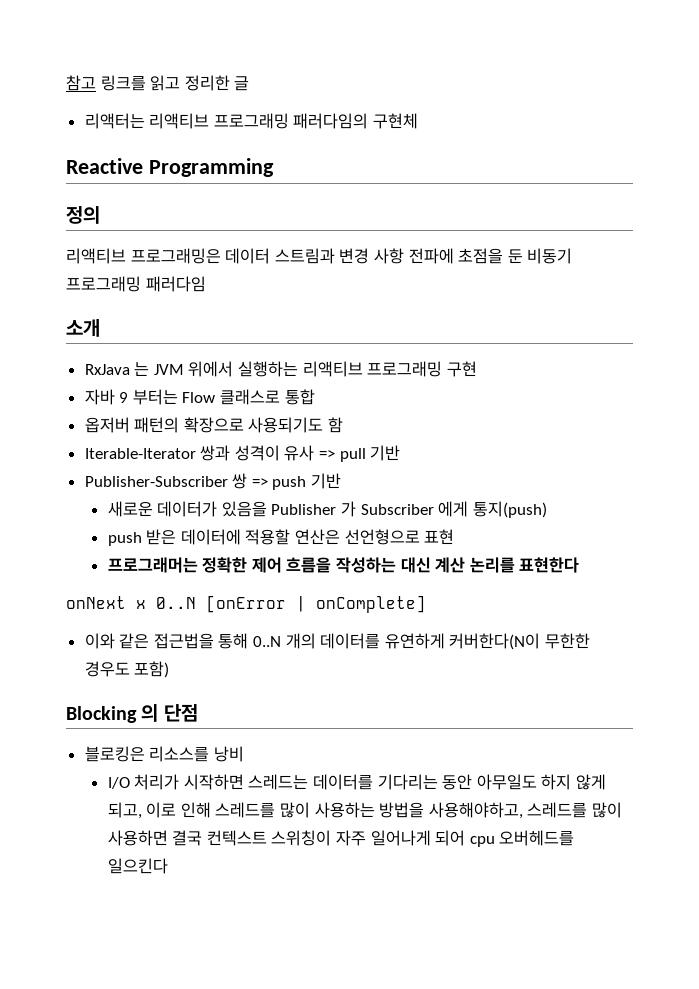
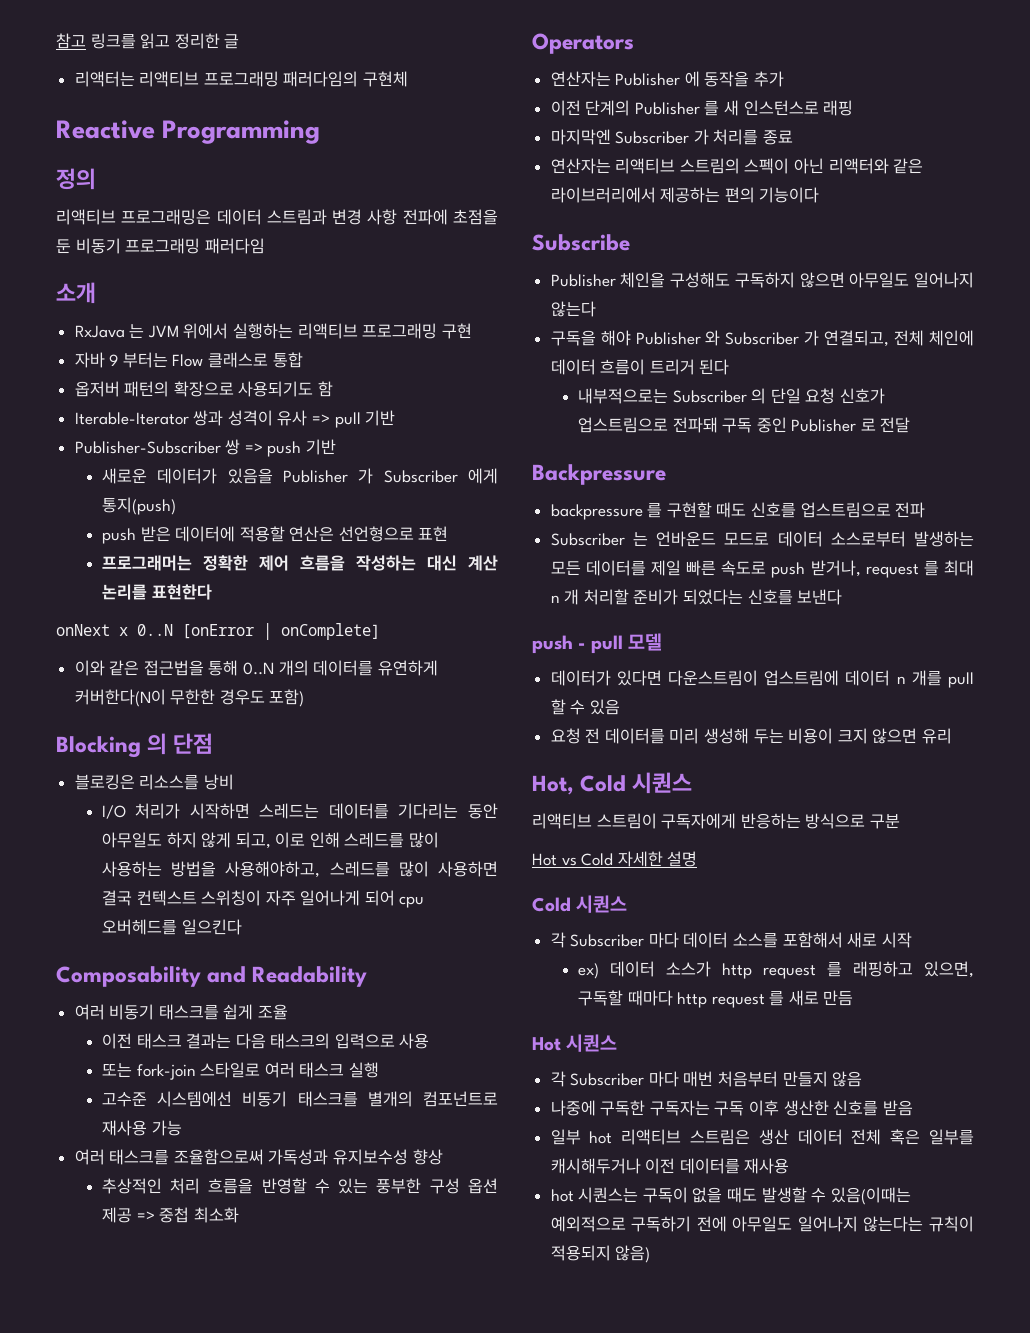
(168, 866) none -> [56,966,368,987] [74,1004,289,1020] [101,1033,430,1049] [101,1062,379,1080] [101,1091,498,1107] [101,1120,182,1136] [74,1149,443,1165] [101,1178,499,1194] [101,1207,239,1223] [532,33,634,54] [550,71,785,87] [550,100,854,116] [550,129,794,145] [550,158,924,174] [550,187,820,203] [532,234,630,251] [550,272,974,288] [550,301,596,317] [550,330,974,347] [550,359,730,375] [577,388,885,404] [577,417,911,433] [532,464,666,485] [550,502,926,520] [550,531,974,547] [550,560,974,578] [550,589,843,605] [532,633,662,654] [550,670,975,688] [550,699,620,715] [550,728,953,744] [532,772,693,795] [532,813,900,829] [532,851,698,867] [532,895,628,913] [550,932,912,948] [577,961,974,979] [577,990,854,1008] [532,1034,618,1052] [550,1071,863,1087] [550,1100,913,1116] [550,1129,974,1145] [550,1158,790,1174] [550,1187,911,1205] [550,1216,974,1232] [550,1245,651,1263] // Composability and Readability // 여러 비동기 태스크를 쉽게 조율 // 이전 태스크 결과는 다음 태스크의 입력으로 사용 // 또는 fork-join 스타일로 여러 태스크 실행 // 고수준 시스템에선 비동기 태스크를 별개의 컴포넌트로 재사용 가능 // 여러 태스크를 조율함으로써 가독성과 유지보수성 향상 // 추상적인 처리 흐름을 반영할 수 있는 풍부한 구성 옵션 제공 => 중첩 최소화 // Operators // 연산자는 Publisher 에 동작을 추가 // 이전 단계의 Publisher 를 새 인스턴스로 래핑 // 마지막엔 Subscriber 가 처리를 종료 // 연산자는 리액티브 스트림의 스펙이 아닌 리액터와 같은 라이브러리에서 제공하는 편의 기능이다 // Subscribe // Publisher 체인을 구성해도 구독하지 않으면 아무일도 일어나지 않는다 // 구독을 해야 Publisher 와 Subscriber 가 연결되고, 전체 체인에 데이터 흐름이 트리거 된다 // 내부적으로는 Subscriber 의 단일 요청 신호가 업스트림으로 전파돼 구독 중인 Publisher 로 전달 // Backpressure // backpressure 를 구현할 때도 신호를 업스트림으로 전파 // Subscriber 는 언바운드 모드로 데이터 소스로부터 발생하는 모든 데이터를 제일 빠른 속도로 push 받거나, request 를 최대 n 개 처리할 준비가 되었다는 신호를 보낸다 // push - pull 모델 // 데이터가 있다면 다운스트림이 업스트림에 데이터 n 개를 pull 할 수 있음 // 요청 전 데이터를 미리 생성해 두는 비용이 크지 않으면 유리 // Hot, Cold 시퀀스 // 리액티브 스트림이 구독자에게 반응하는 방식으로 구분 // Hot vs Cold 자세한 설명 // Cold 시퀀스 // 각 Subscriber 마다 데이터 소스를 포함해서 새로 시작 // ex) 데이터 소스가 http request 를 래핑하고 있으면, 구독할 때마다 http request 를 새로 만듬 // Hot 시퀀스 // 각 Subscriber 마다 매번 처음부터 만들지 않음 // 나중에 구독한 구독자는 구독 이후 생산한 신호를 받음 // 일부 hot 리액티브 스트림은 생산 데이터 전체 혹은 일부를 캐시해두거나 이전 데이터를 재사용 // hot 시퀀스는 구독이 없을 때도 발생할 수 있음(이때는 예외적으로 구독하기 전에 아무일도 일어나지 않는다는 규칙이 적용되지 않음)

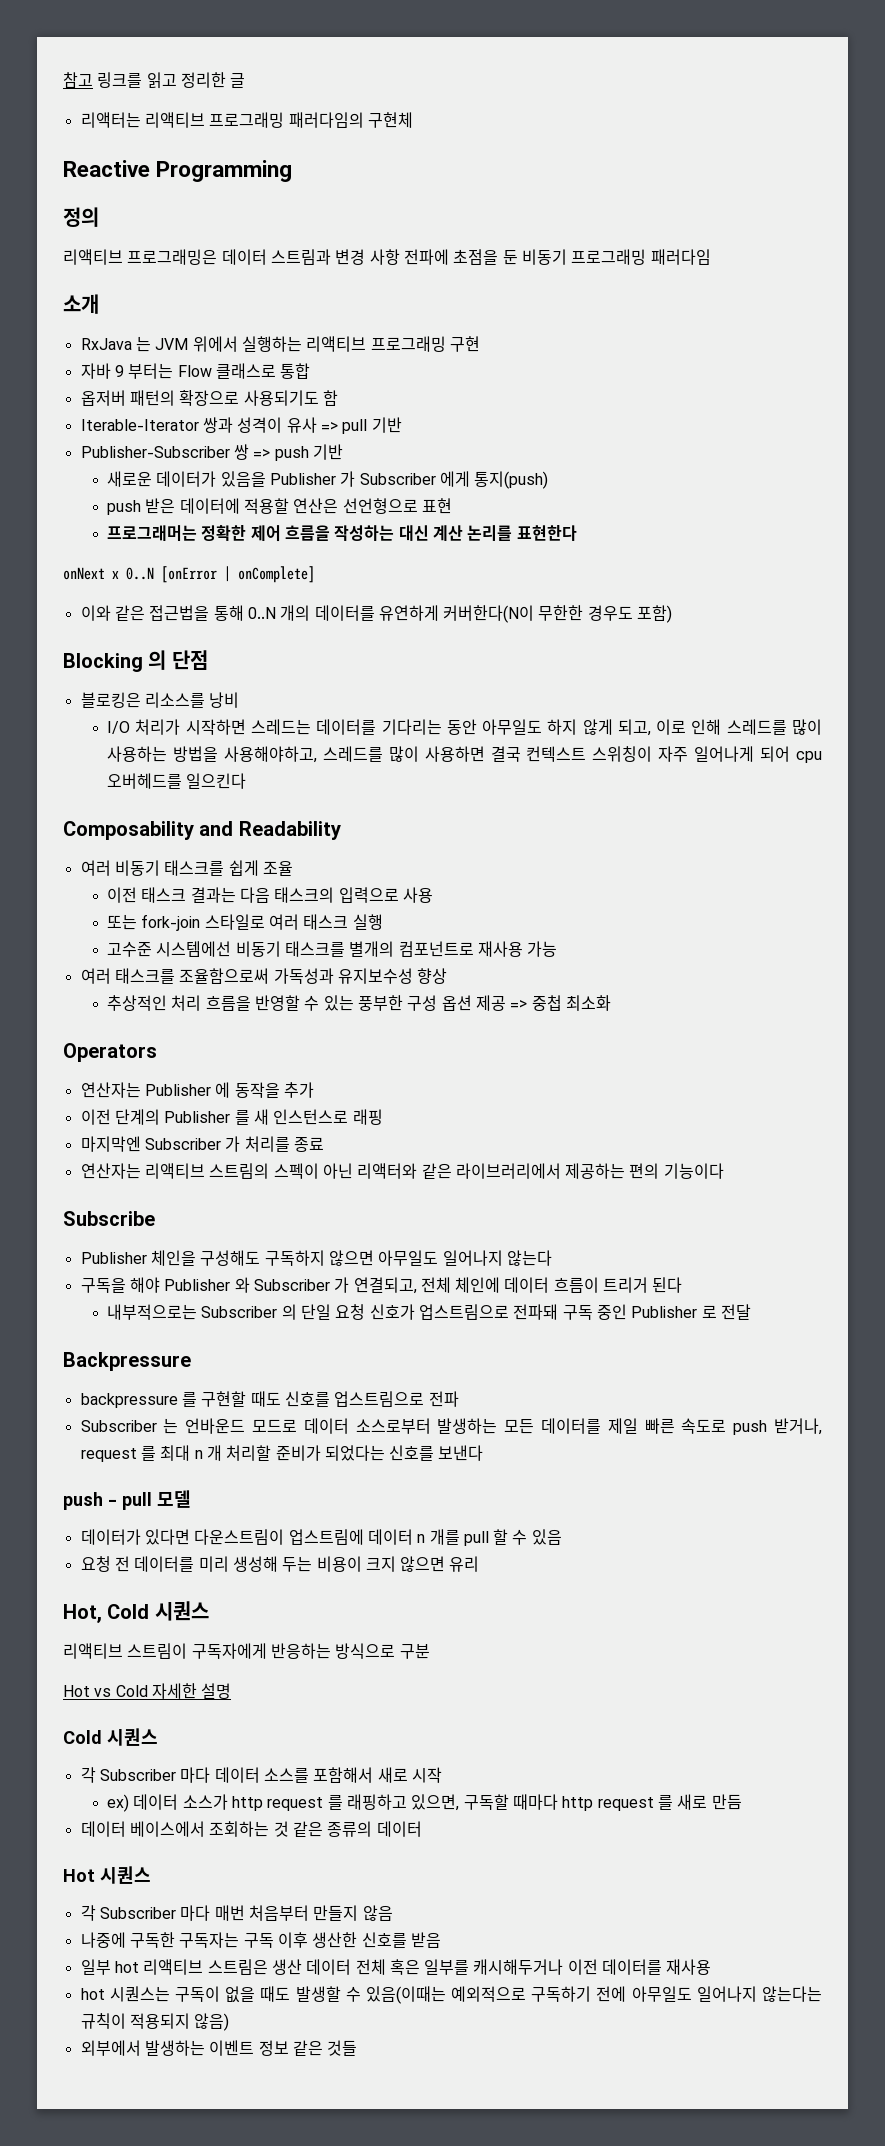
(854, 998) none -> [80,1821,422,1837] // 데이터 베이스에서 조회하는 것 같은 종류의 데이터
(651, 1254) none -> [80,2040,358,2056] // 외부에서 발생하는 이벤트 정보 같은 것들

